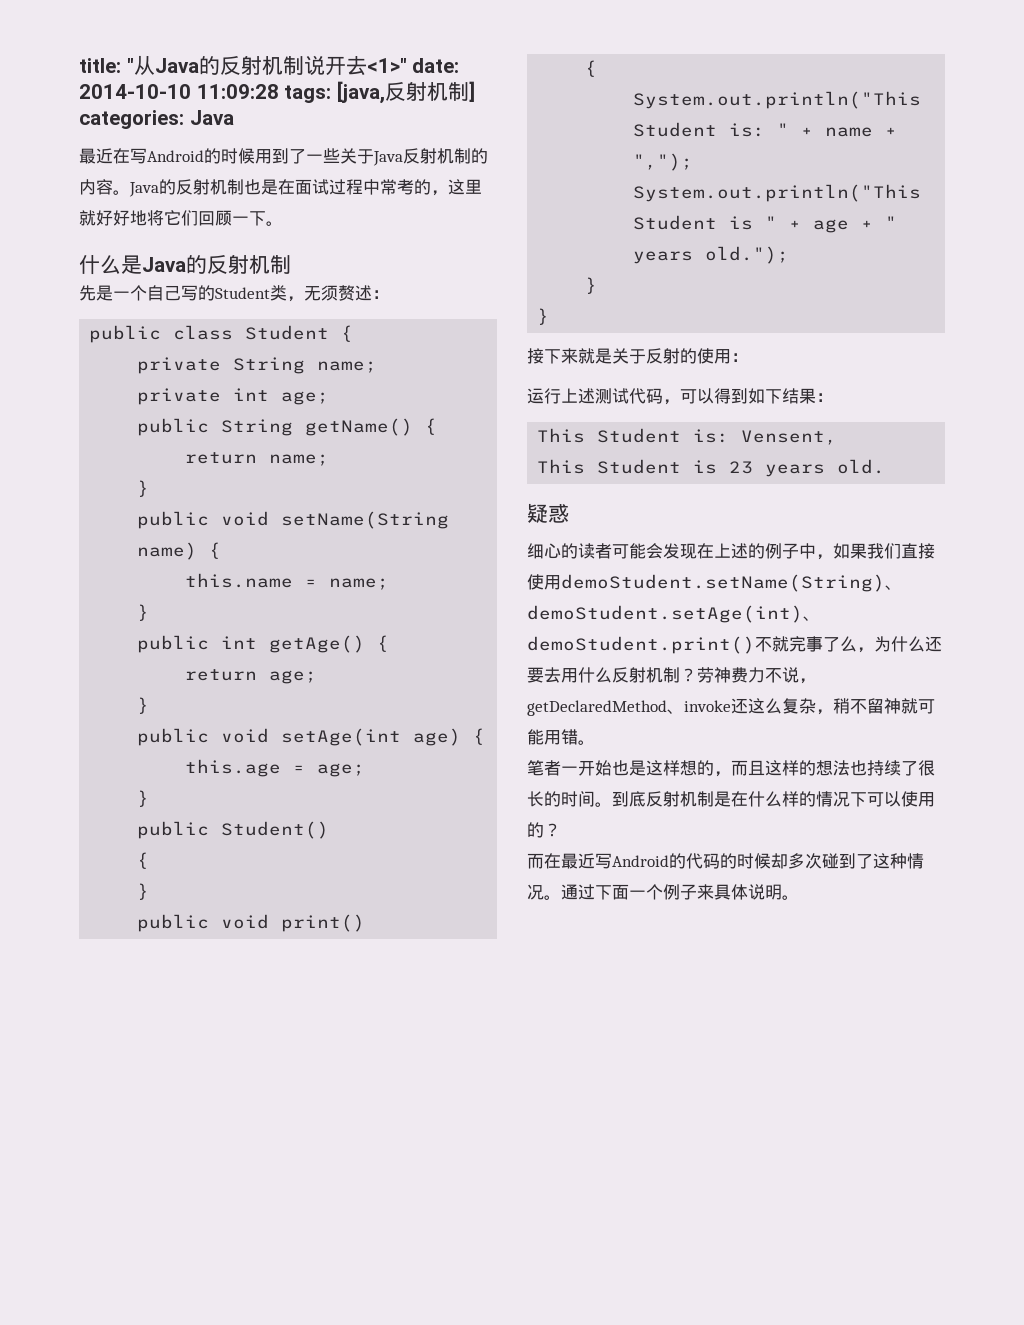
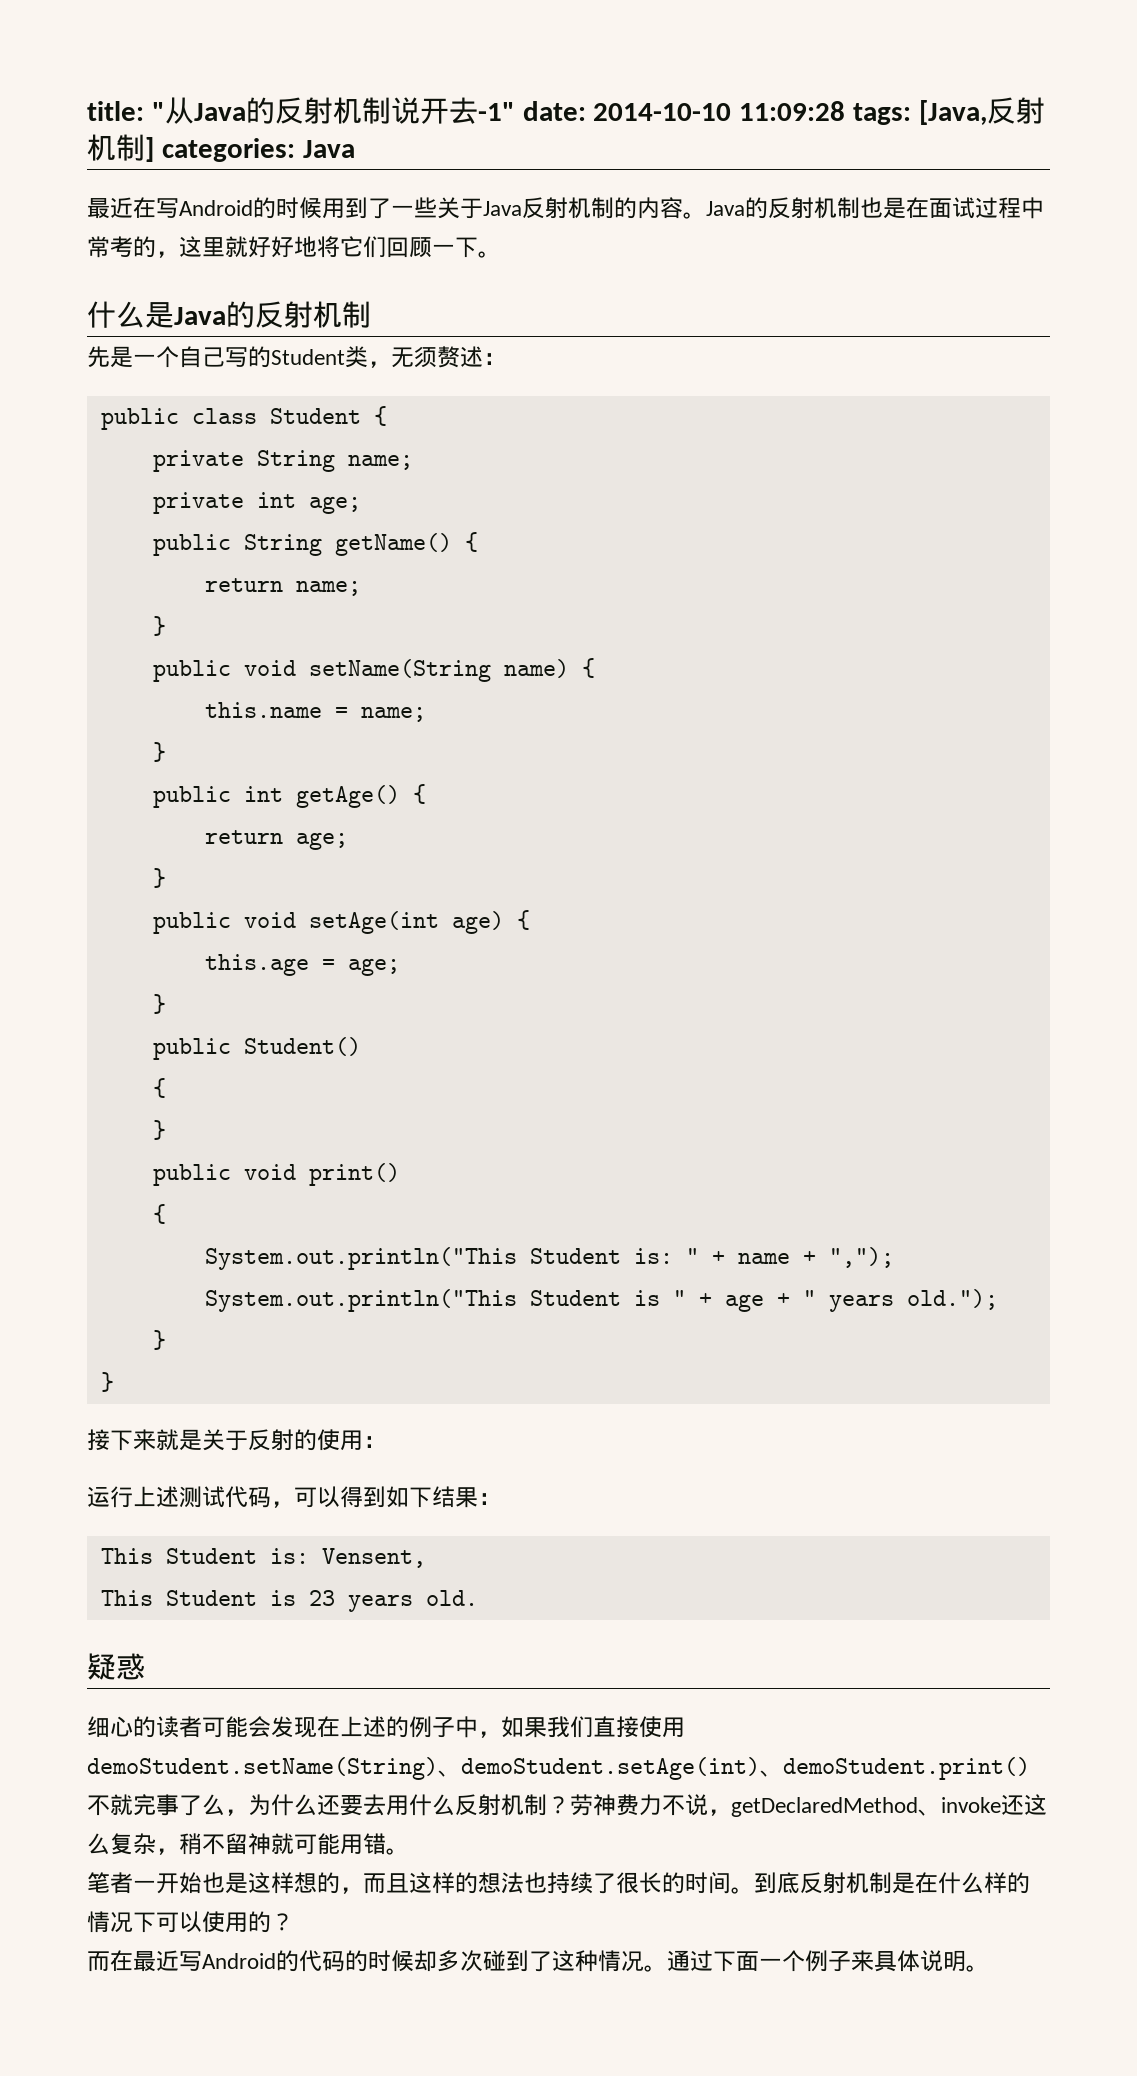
[366,58,407,73] <1>" -> [477,102,515,121] -1"
[336,81,385,104] [java, -> [918,100,987,125] [Java,

